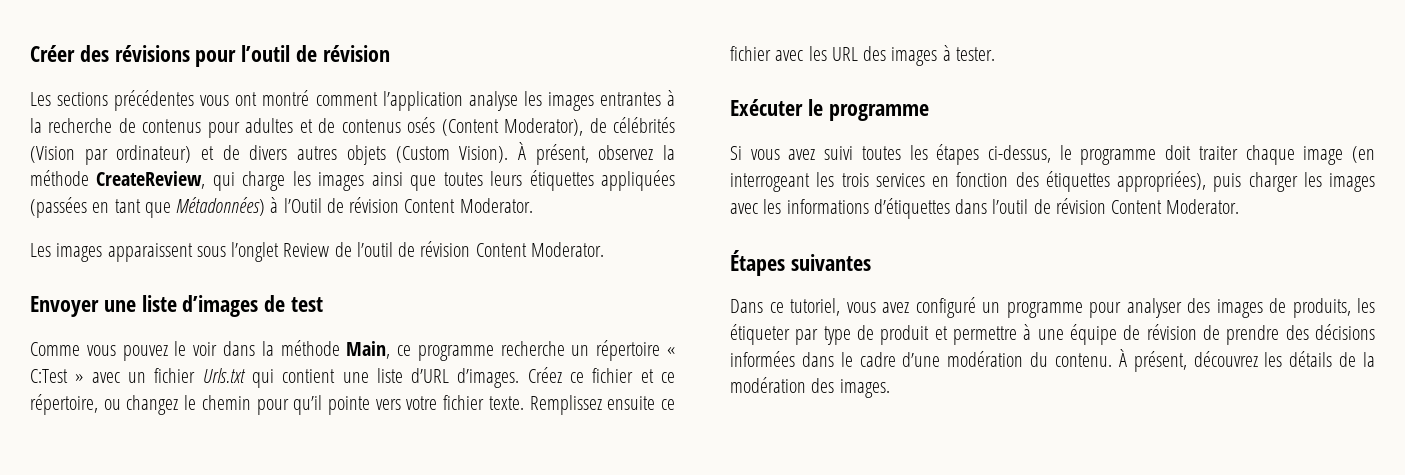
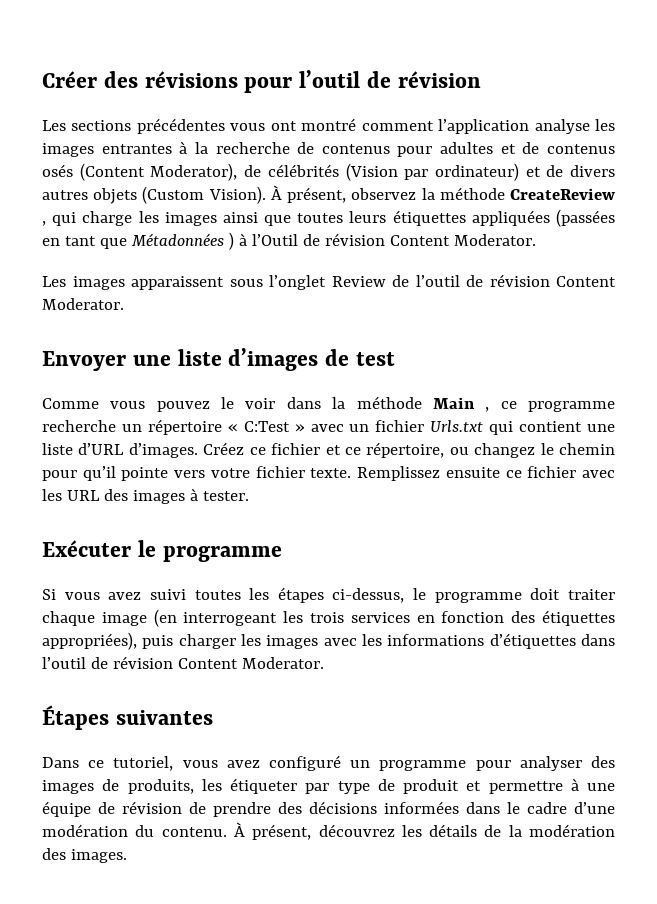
[96,171,206,189] CreateReview, -> [510,188,615,200] [42,221,46,226] CreateReview ,
[176,197,266,216] Métadonnées) -> [130,232,234,250] Métadonnées )
[346,341,391,359] Main, -> [432,397,490,412] Main ,

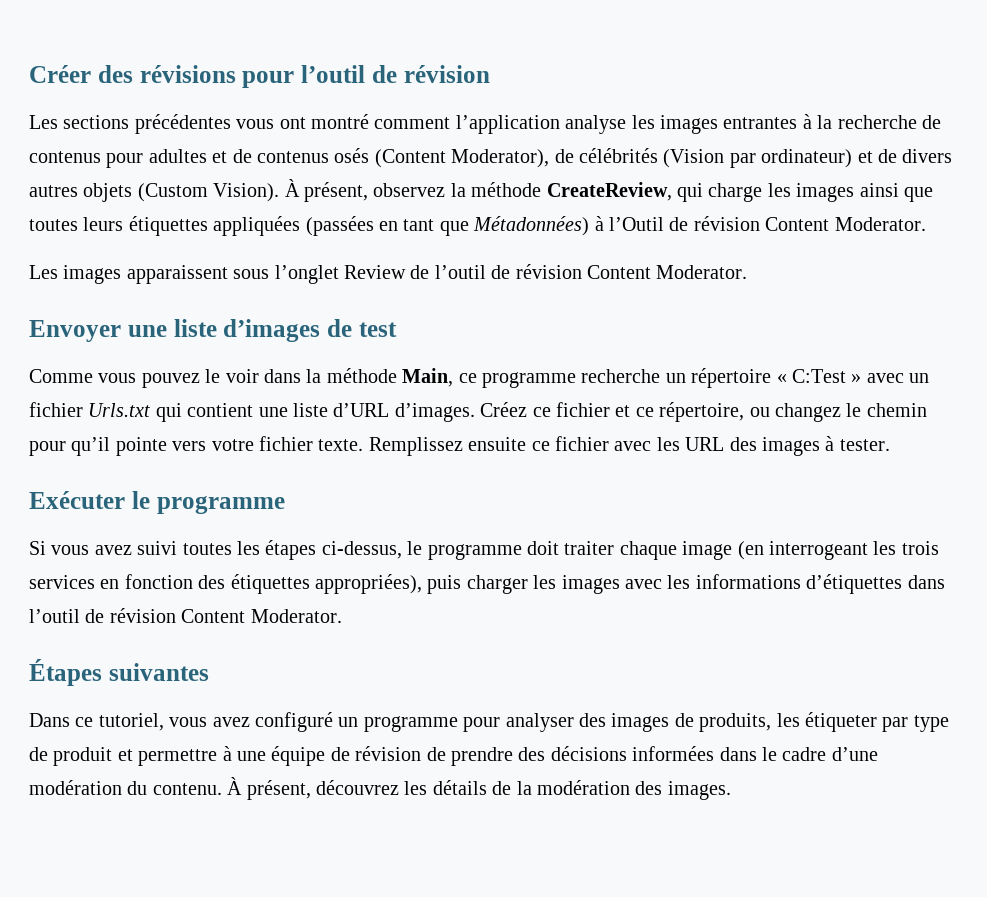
[510,188,615,200] [42,221,46,226] CreateReview , -> [546,182,672,201] CreateReview,
[130,232,234,250] Métadonnées ) -> [473,216,590,236] Métadonnées)
[432,397,490,412] Main , -> [402,368,454,387] Main,

